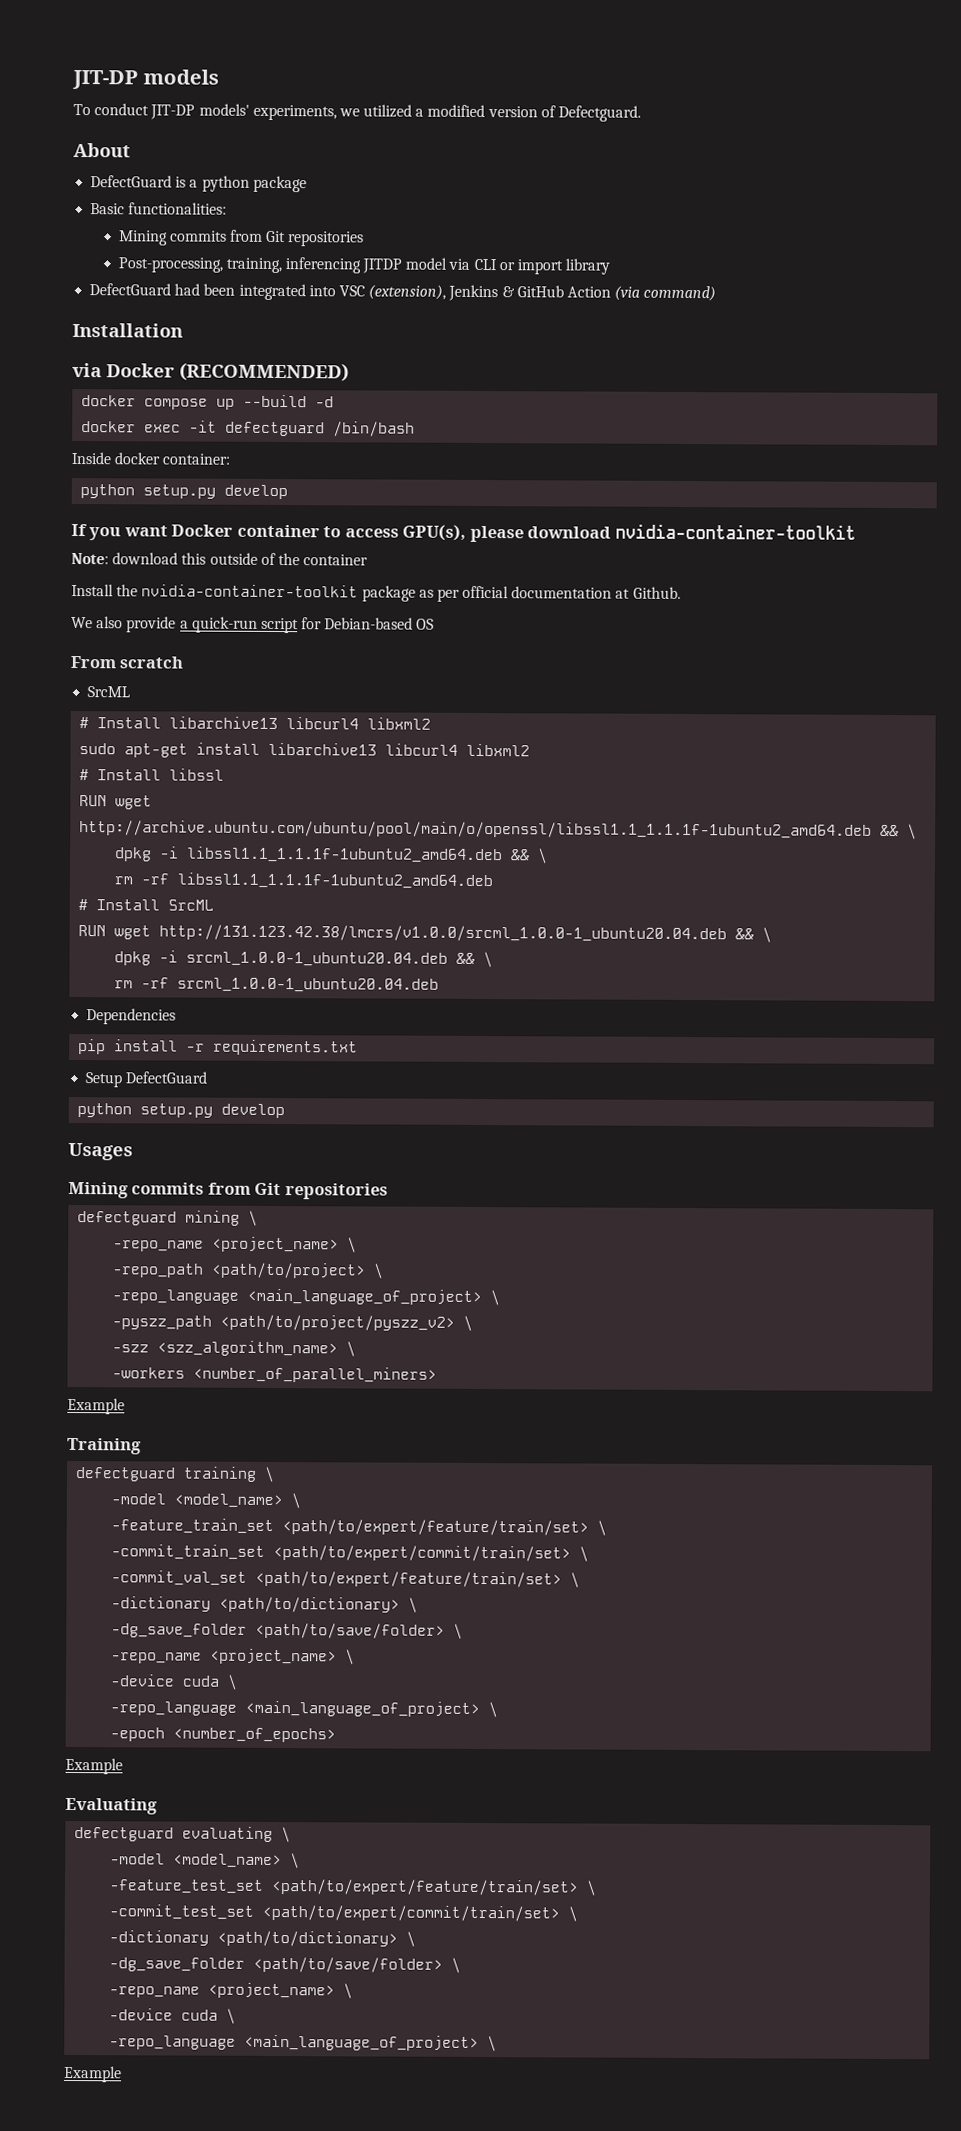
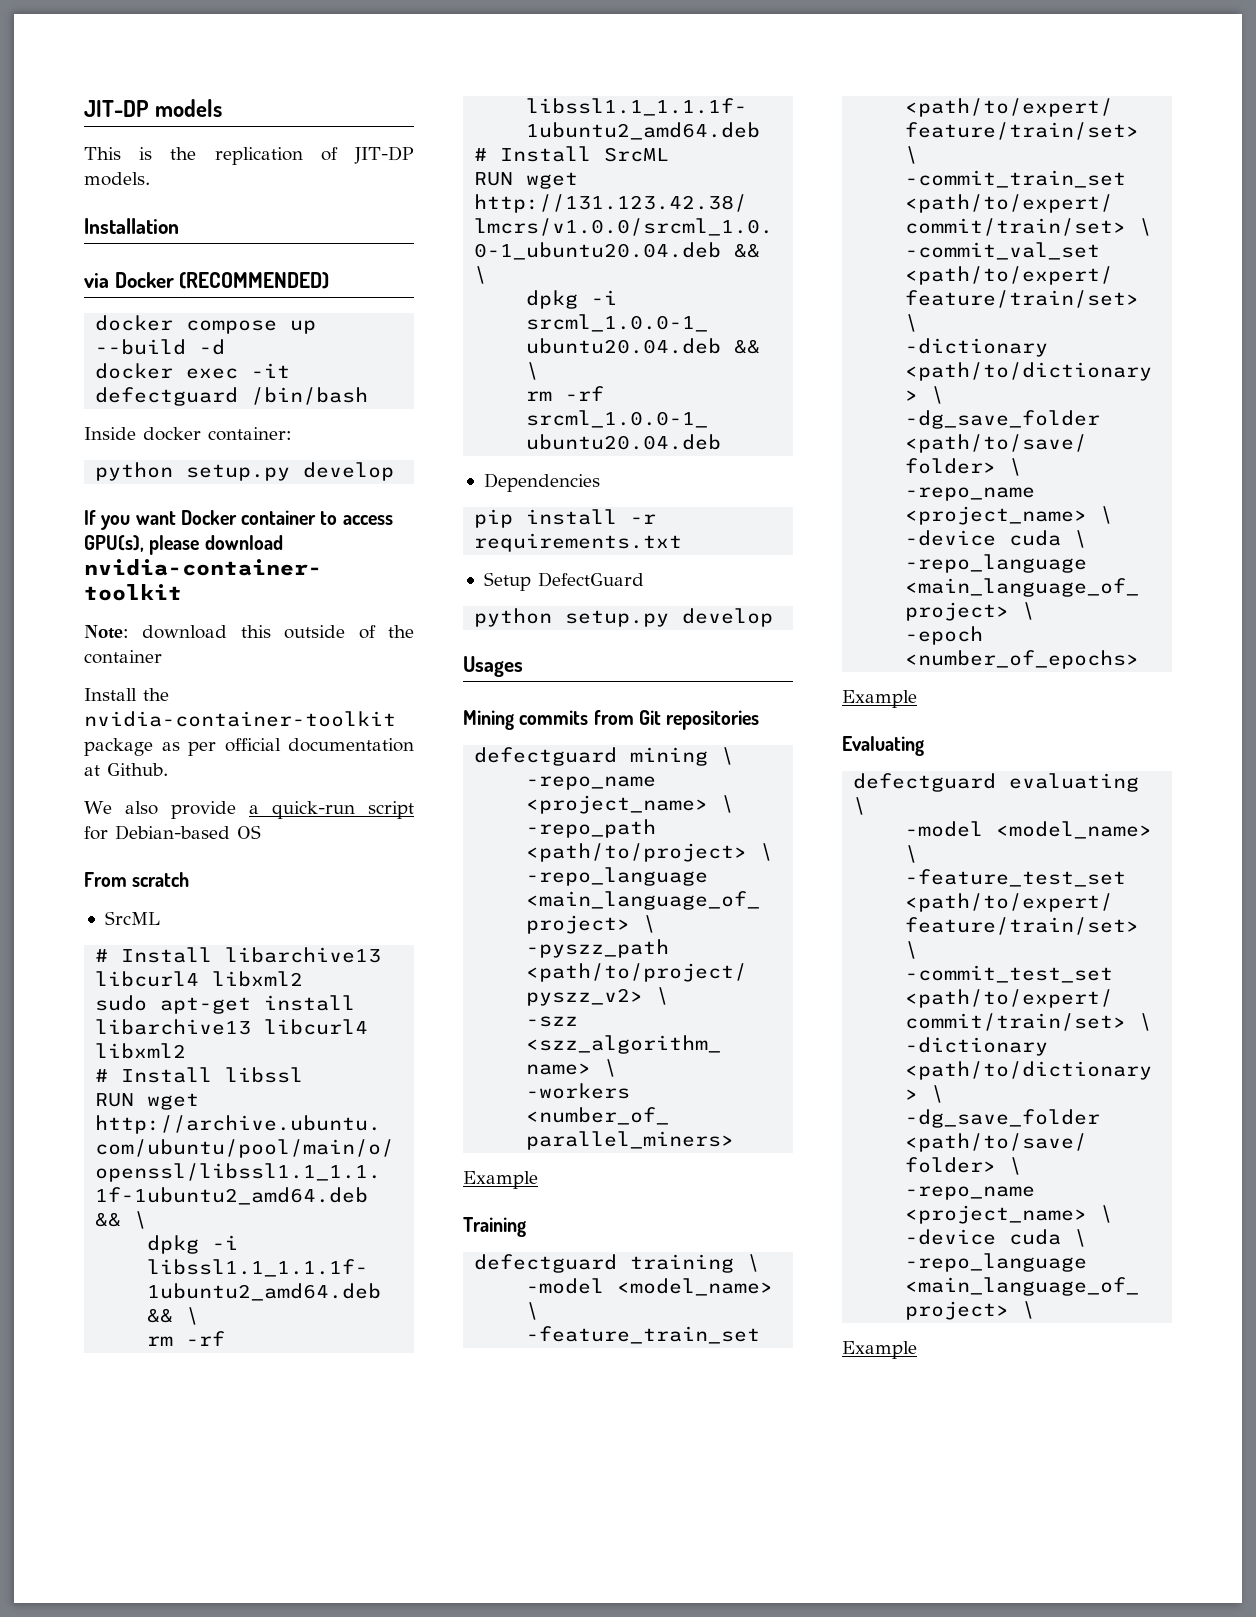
[73,103,642,122] [73,143,131,158] [90,175,307,193] [90,202,228,215] [118,229,365,247] [117,257,611,275] [89,283,717,302] To conduct JIT-DP models' experiments, we utilized a modified version of Defectguard. // About // DefectGuard is a python package // Basic functionalities: // Mining commits from Git repositories // Post-processing, training, inferencing JITDP model via CLI or import library // DefectGuard had been integrated into VSC (extension), Jenkins & GitHub Action (via command) -> [84,146,414,165] [84,172,150,186] This is the replication of JIT-DP models.

